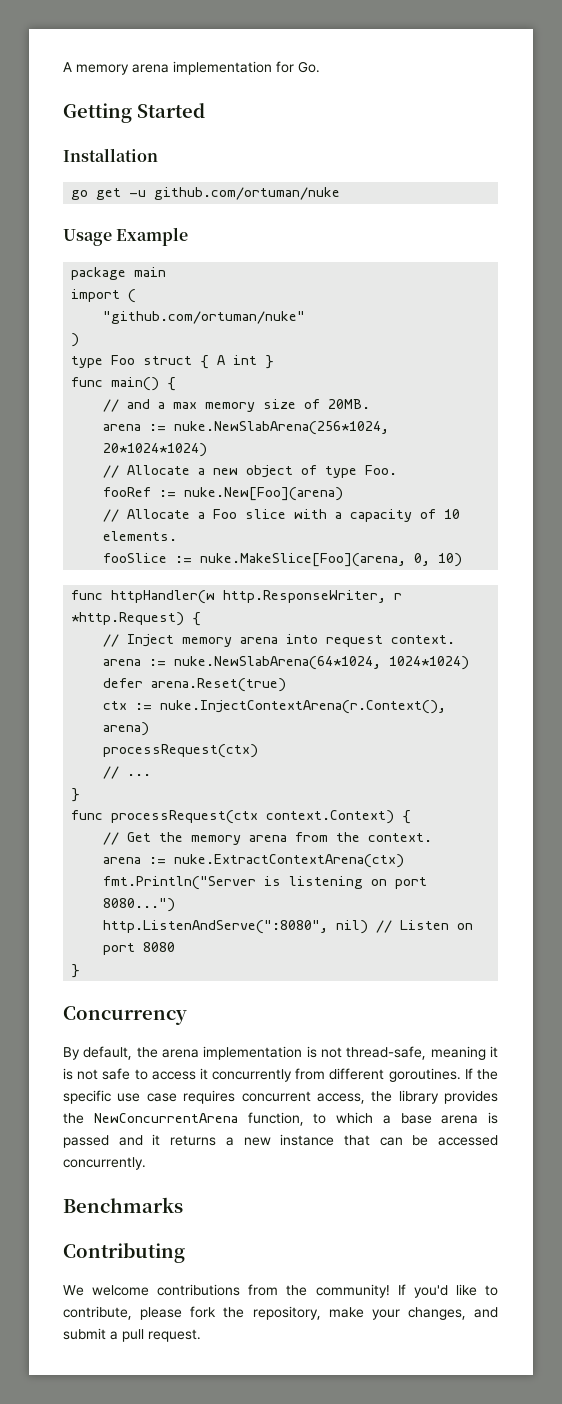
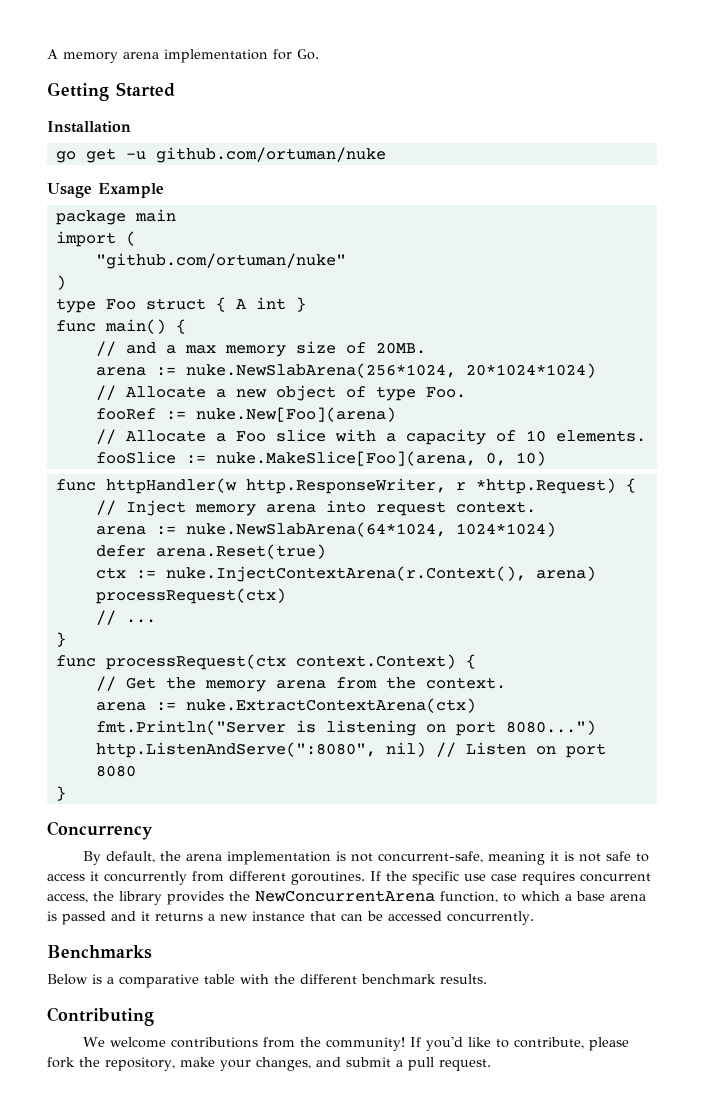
[346,1046,427,1060] thread-safe, -> [377,851,483,863] concurrent-safe,
(183, 1205) none -> [47,974,487,988] // Below is a comparative table with the different benchmark results.

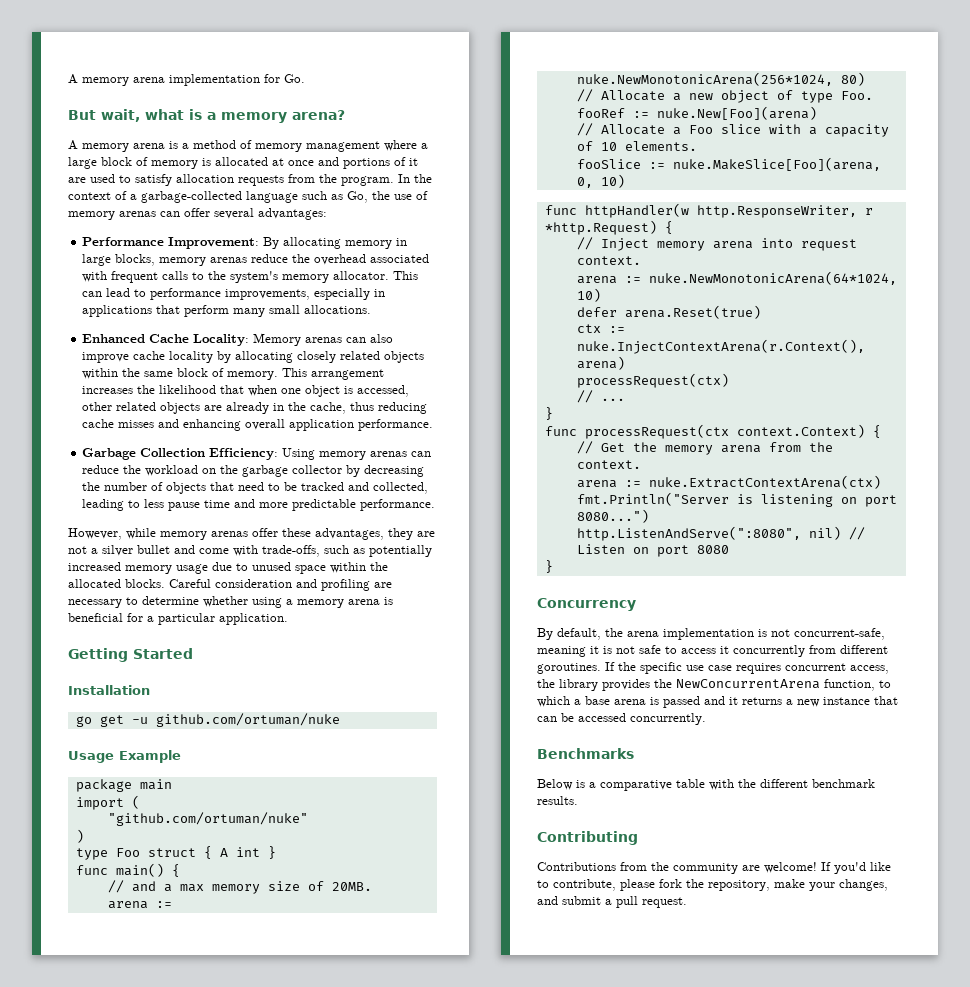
(319, 54) none -> [68,109,345,123] [68,140,428,152] [68,157,418,169] [68,174,432,186] [68,191,428,203] [68,208,327,220] [82,237,408,249] [82,254,430,266] [82,271,419,283] [82,288,386,300] [82,305,372,317] [82,333,394,346] [82,351,425,363] [82,368,385,380] [82,385,410,397] [82,402,428,414] [82,419,434,431] [82,448,432,460] [82,465,425,477] [82,482,429,494] [82,499,436,511] [68,528,435,540] [68,545,432,557] [68,562,388,574] [68,579,392,591] [68,596,393,608] [68,613,288,625] // But wait, what is a memory arena? // A memory arena is a method of memory management where a large block of memory is allocated at once and portions of it are used to satisfy allocation requests from the program. In the context of a garbage-collected language such as Go, the use of memory arenas can offer several advantages: // Performance Improvement: By allocating memory in large blocks, memory arenas reduce the overhead associated with frequent calls to the system's memory allocator. This can lead to performance improvements, especially in applications that perform many small allocations. // Enhanced Cache Locality: Memory arenas can also improve cache locality by allocating closely related objects within the same block of memory. This arrangement increases the likelihood that when one object is accessed, other related objects are already in the cache, thus reducing cache misses and enhancing overall application performance. // Garbage Collection Efficiency: Using memory arenas can reduce the workload on the garbage collector by decreasing the number of objects that need to be tracked and collected, leading to less pause time and more predictable performance. // However, while memory arenas offer these advantages, they are not a silver bullet and come with trade-offs, such as potentially increased memory usage due to unused space within the allocated blocks. Careful consideration and profiling are necessary to determine whether using a memory arena is beneficial for a particular application.
[185,363,596,378] nuke.NewSlabArena(256*1024, 20*1024*1024) -> [576,72,865,86] nuke.NewMonotonicArena(256*1024, 80)
[185,522,556,537] nuke.NewSlabArena(64*1024, 1024*1024) -> [648,271,897,285] [576,288,601,302] nuke.NewMonotonicArena(64*1024, 10)
[82,1037,405,1051] We welcome contributions from the community! -> [537,862,817,874] Contributions from the community are welcome!

